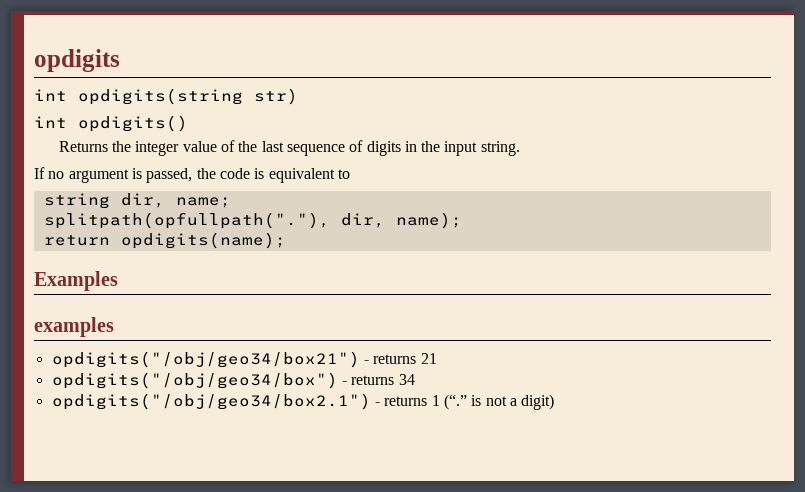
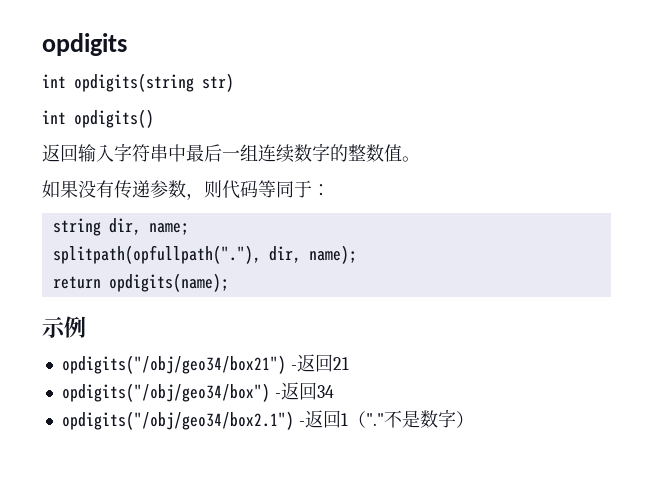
[58,140,520,156] [34,167,350,183] Returns the integer value of the last sequence of digits in the input string. // If no argument is passed, the code is equivalent to -> [42,143,420,163] [42,180,330,200] 返回输入字符串中最后一组连续数字的整数值。 // 如果没有传递参数，则代码等同于：
[34,271,118,291] [34,317,114,337] Examples // examples -> [42,316,86,338] 示例
[373,354,417,364] returns -> [296,354,333,372] 返回
[351,375,395,385] returns -> [280,382,317,400] 返回
[384,394,555,410] returns 1 (“.” is not a digit) -> [304,409,474,428] 返回1（"."不是数字）

